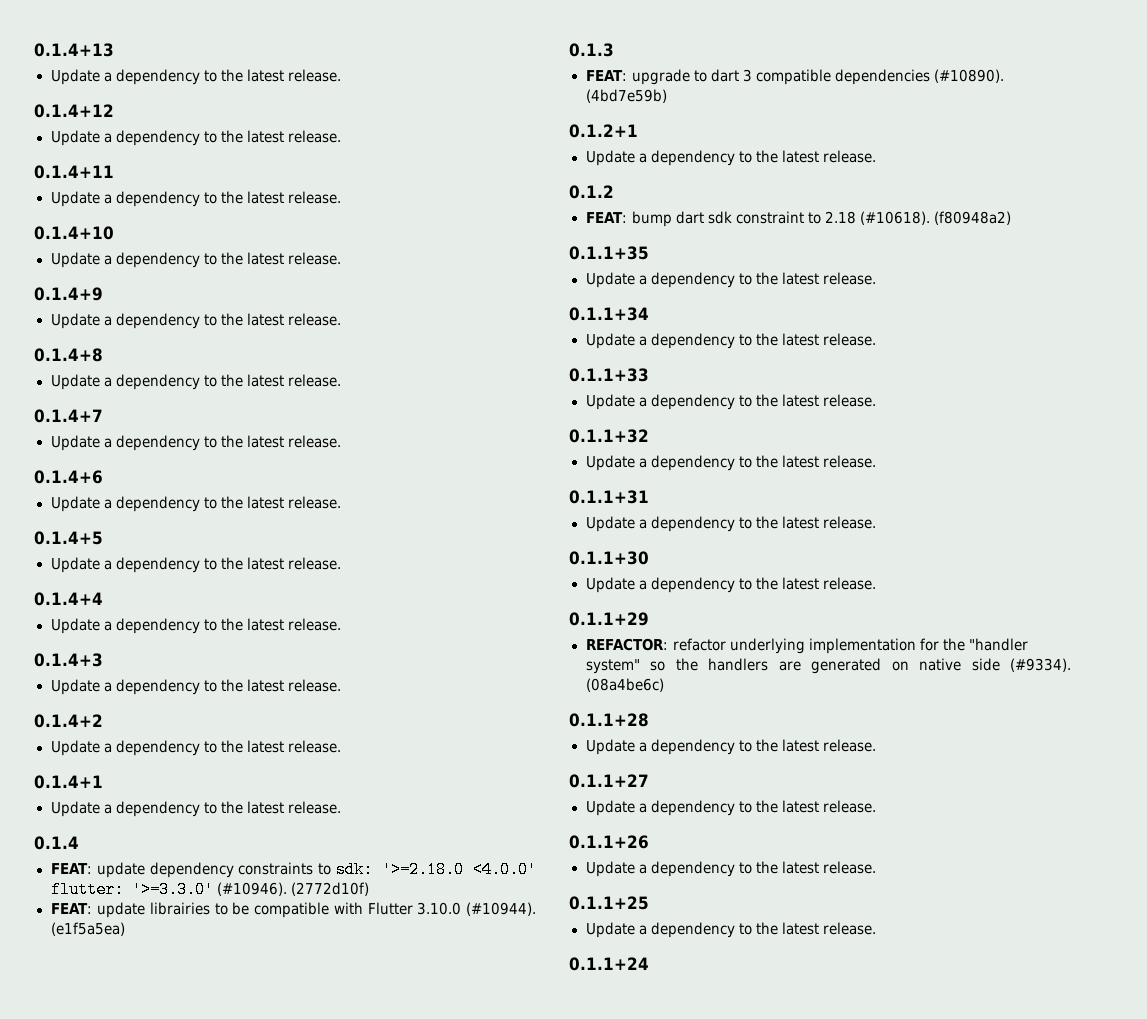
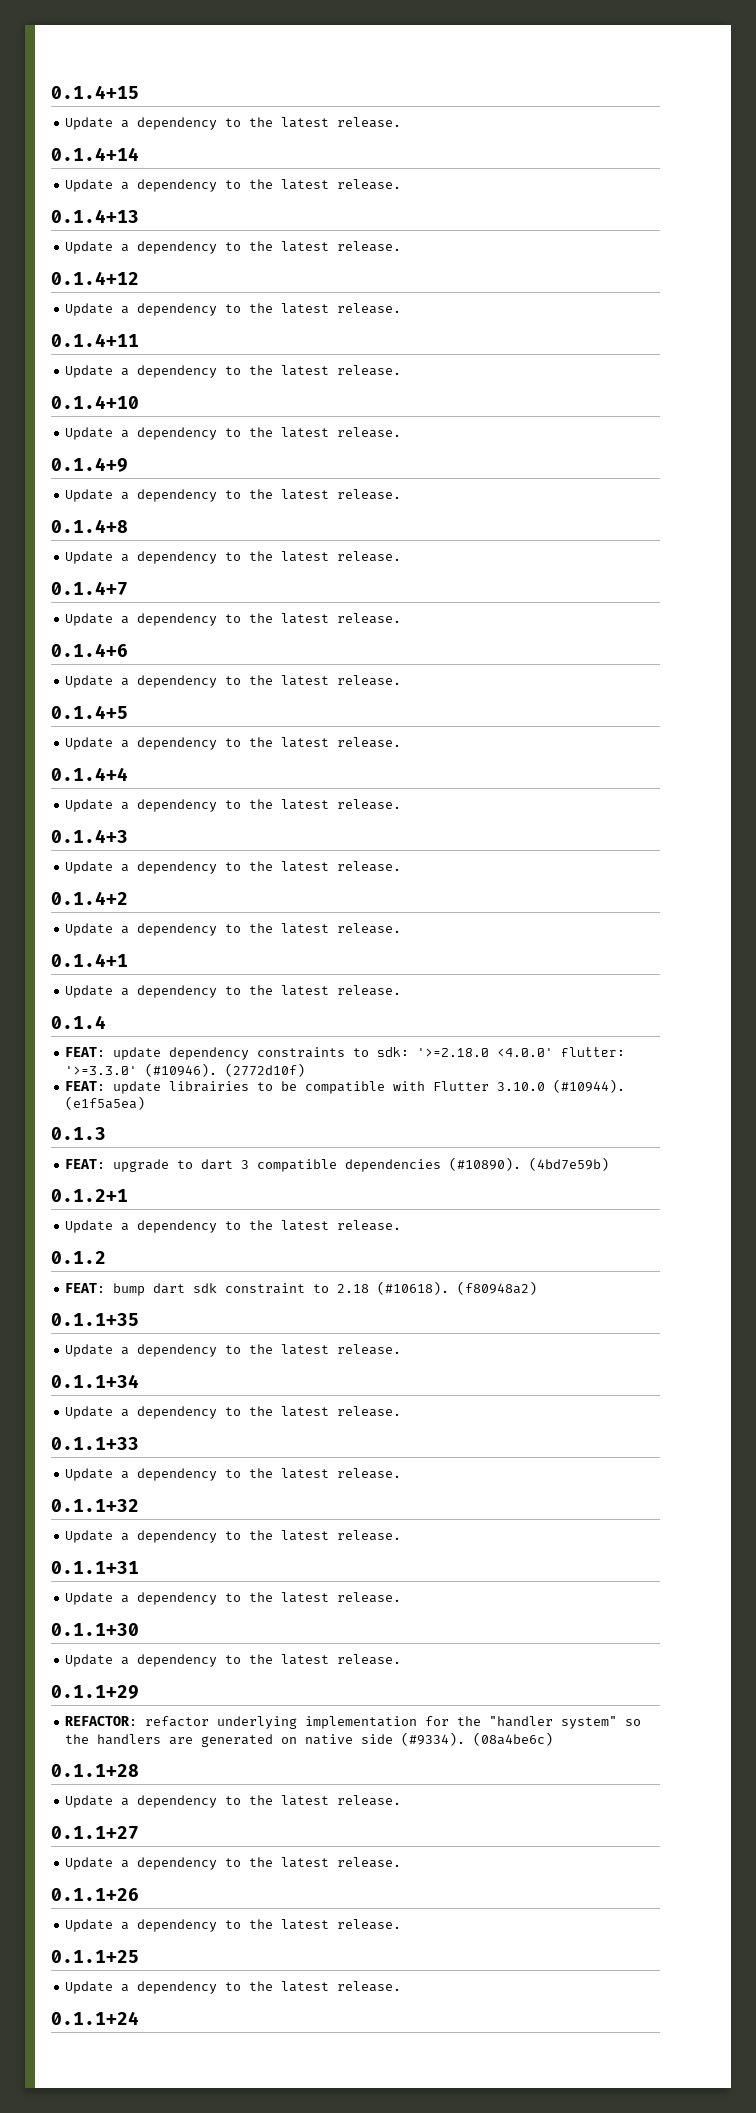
(34, 50) none -> [51,85,139,99] [65,117,402,130] [51,147,139,161] [65,179,402,192] 0.1.4+15 // Update a dependency to the latest release. // 0.1.4+14 // Update a dependency to the latest release. //

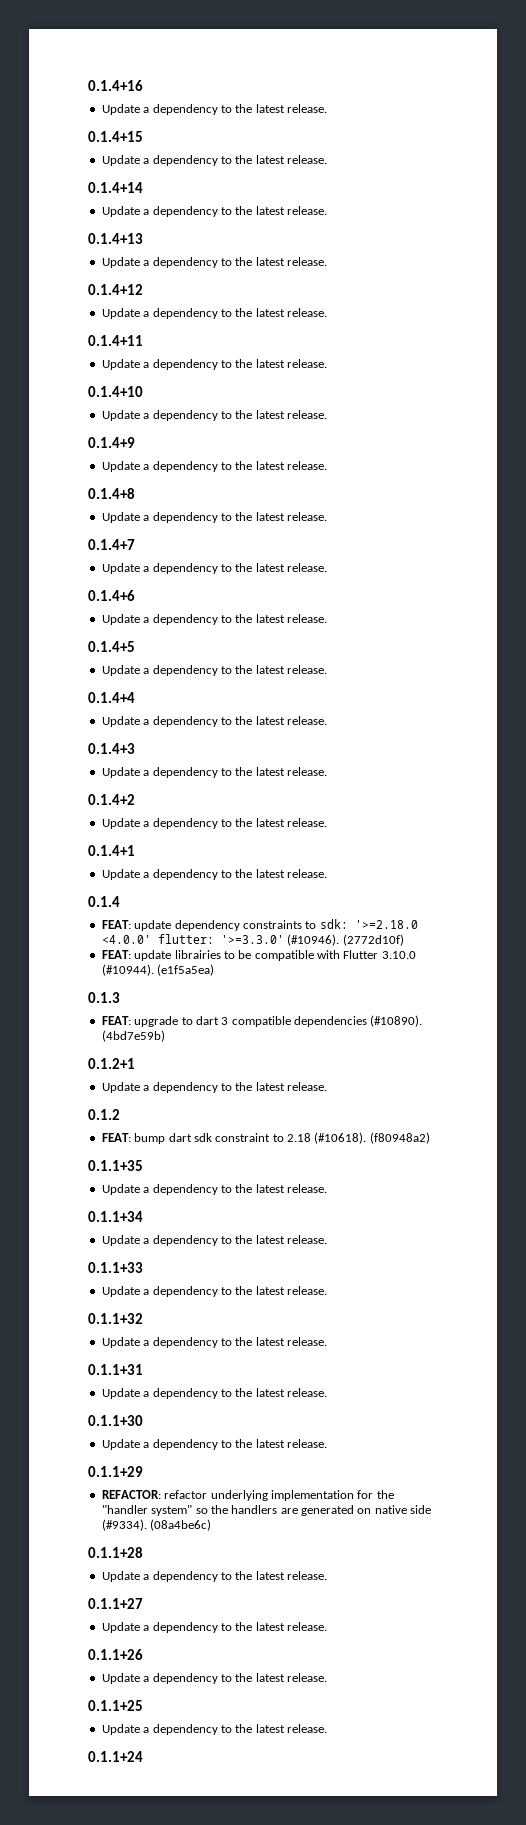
(51, 92) none -> [88,80,143,91] [101,104,327,115] 0.1.4+16 // Update a dependency to the latest release. //

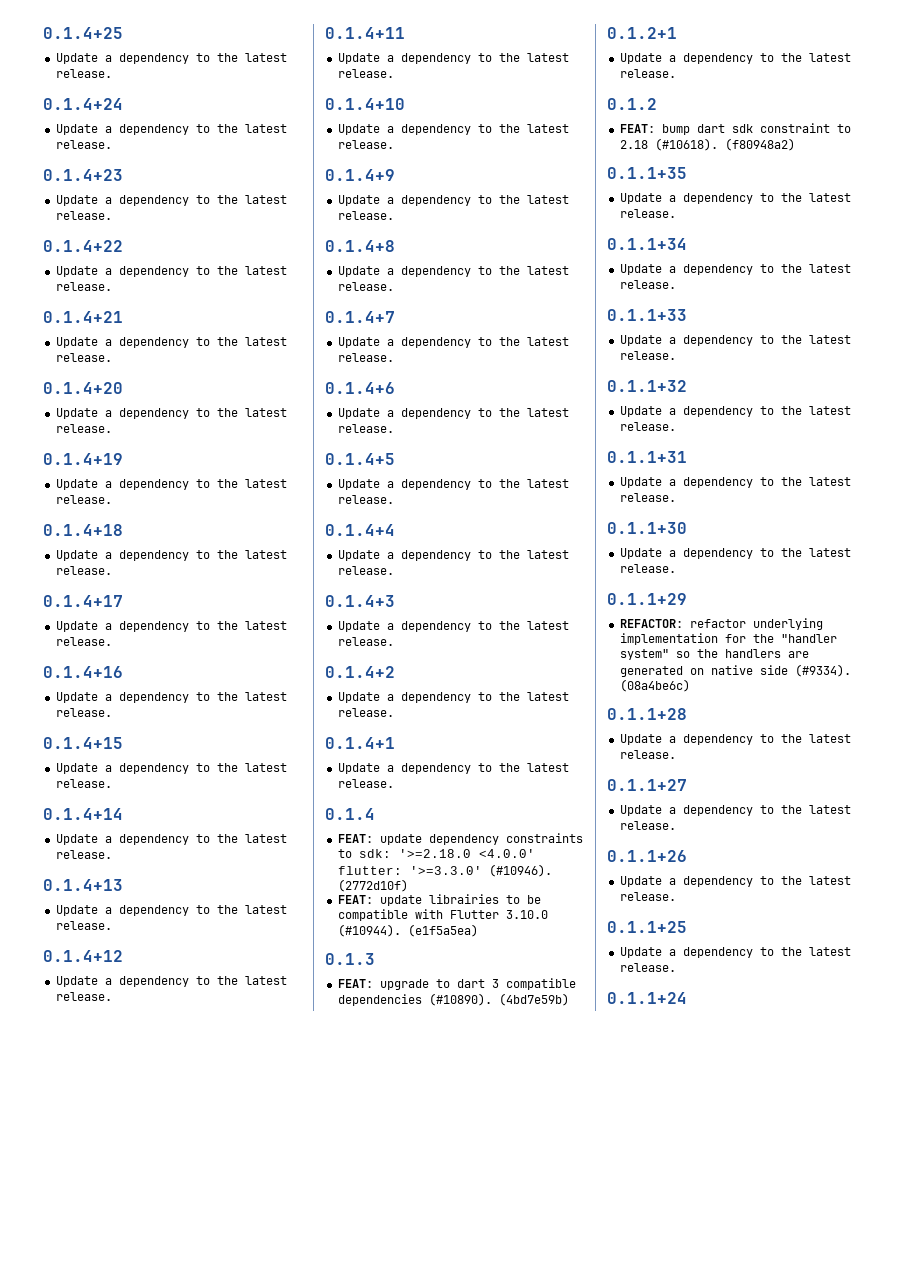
(88, 85) none -> [43,27,123,39] [55,53,287,64] [55,69,112,78] [43,98,123,110] [55,124,287,135] [55,140,112,149] [43,169,123,181] [55,195,287,206] [55,211,112,220] [43,240,123,252] [55,266,287,277] [55,282,112,291] [43,311,123,323] [55,337,287,348] [55,353,112,362] [43,382,123,394] [55,408,287,419] [55,424,112,433] [43,453,123,465] [55,479,287,490] [55,495,112,504] [43,524,123,536] [55,550,287,561] [55,566,112,575] [43,595,123,607] [55,621,287,632] [55,637,112,646] 0.1.4+25 // Update a dependency to the latest release. // 0.1.4+24 // Update a dependency to the latest release. // 0.1.4+23 // Update a dependency to the latest release. // 0.1.4+22 // Update a dependency to the latest release. // 0.1.4+21 // Update a dependency to the latest release. // 0.1.4+20 // Update a dependency to the latest release. // 0.1.4+19 // Update a dependency to the latest release. // 0.1.4+18 // Update a dependency to the latest release. // 0.1.4+17 // Update a dependency to the latest release. //

